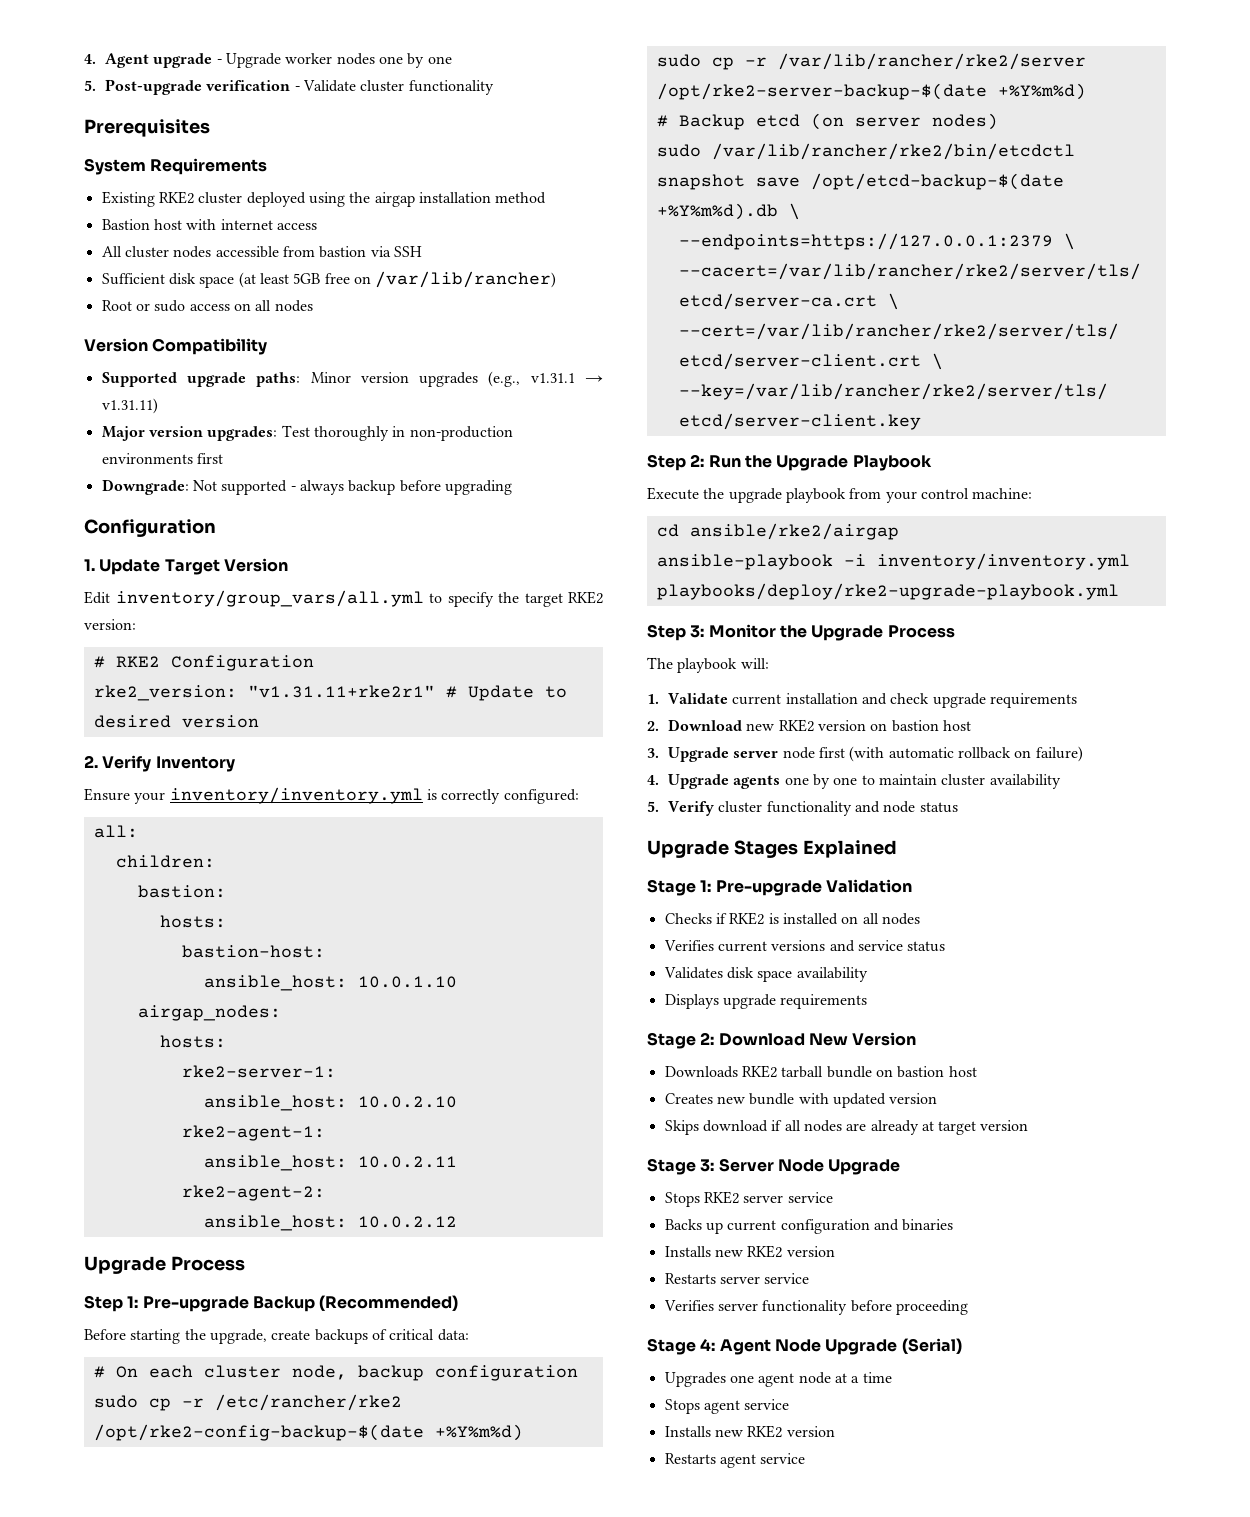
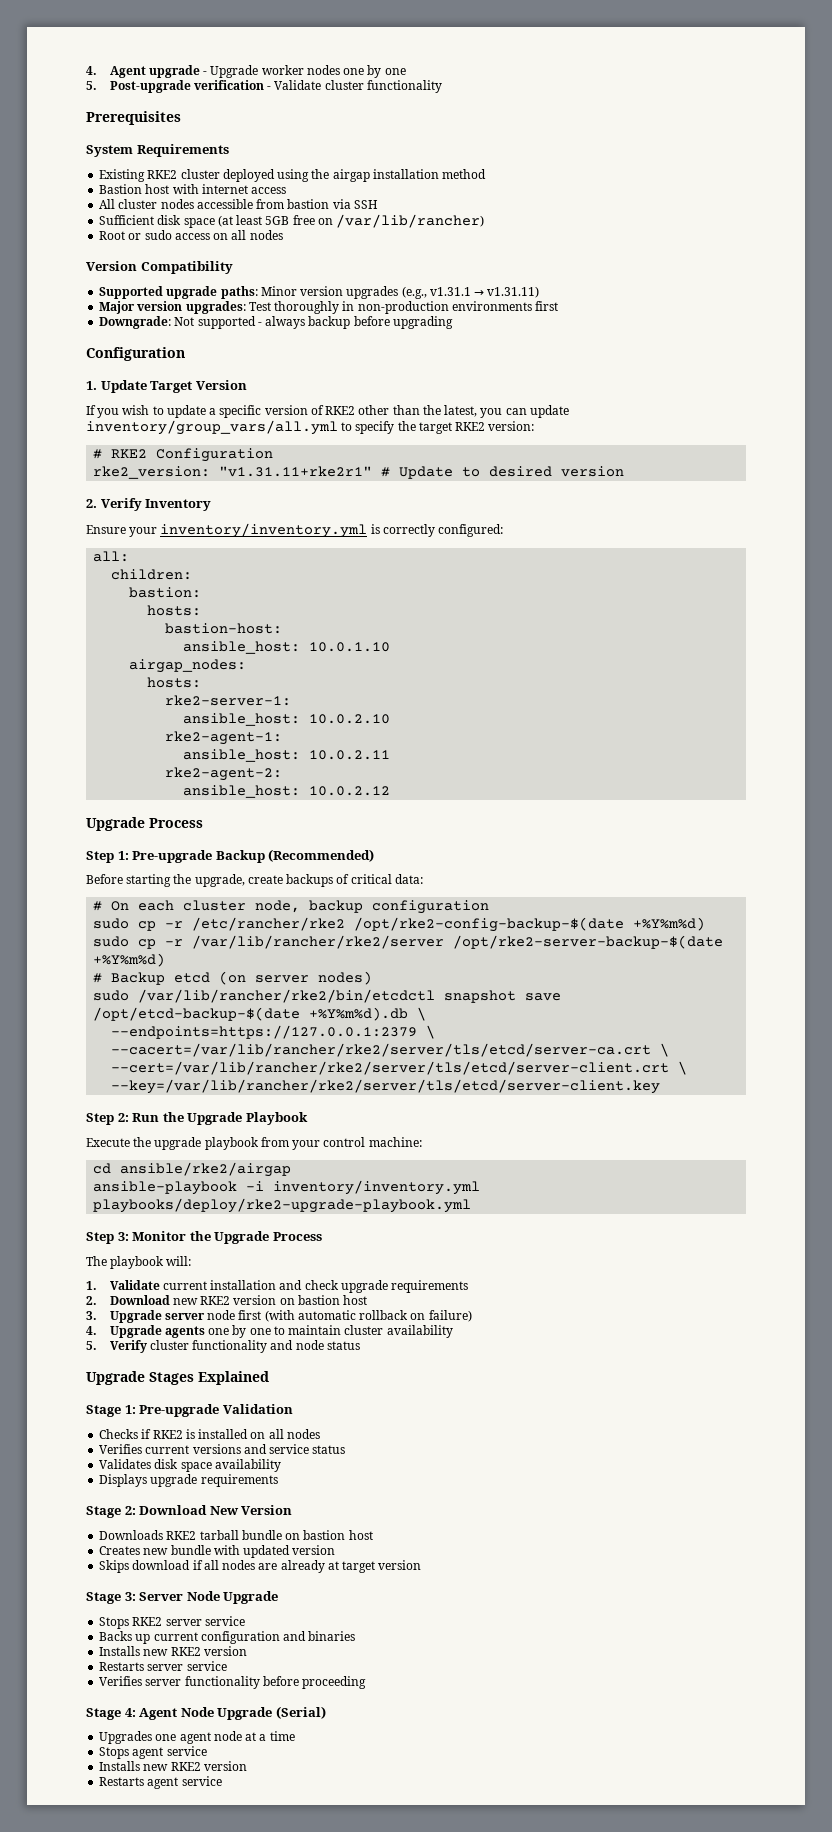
[84,591,110,604] Edit -> [86,405,569,418] If you wish to update a specific version of RKE2 other than the latest, you can update

